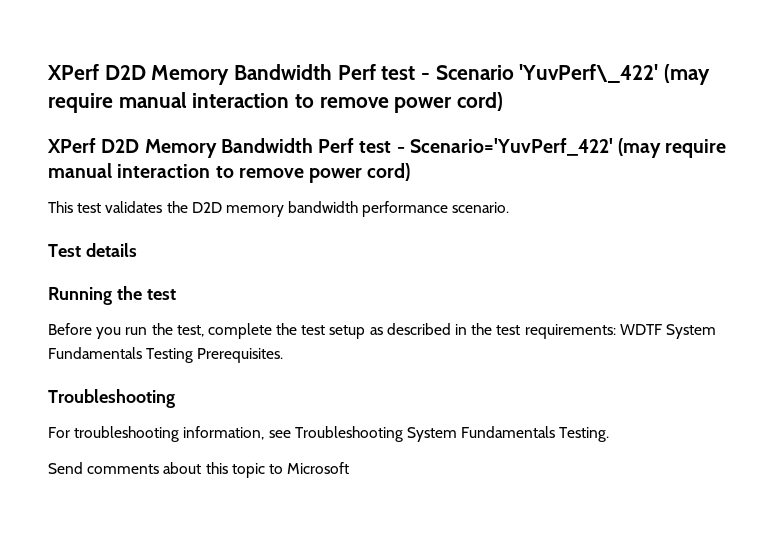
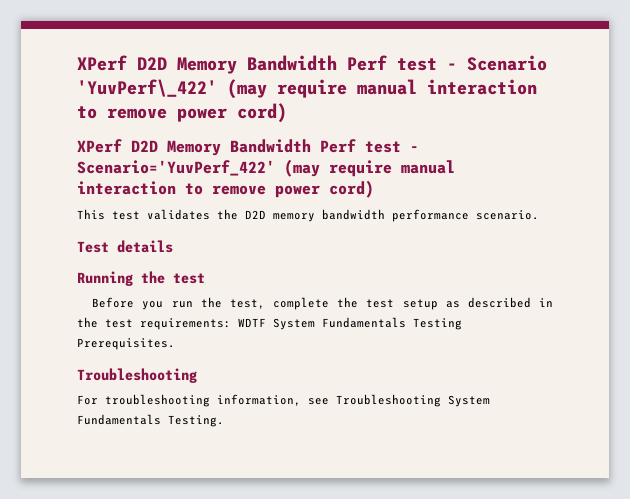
[48,462,350,478] // Send comments about this topic to Microsoft -> (224, 421) none

